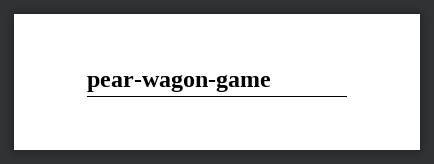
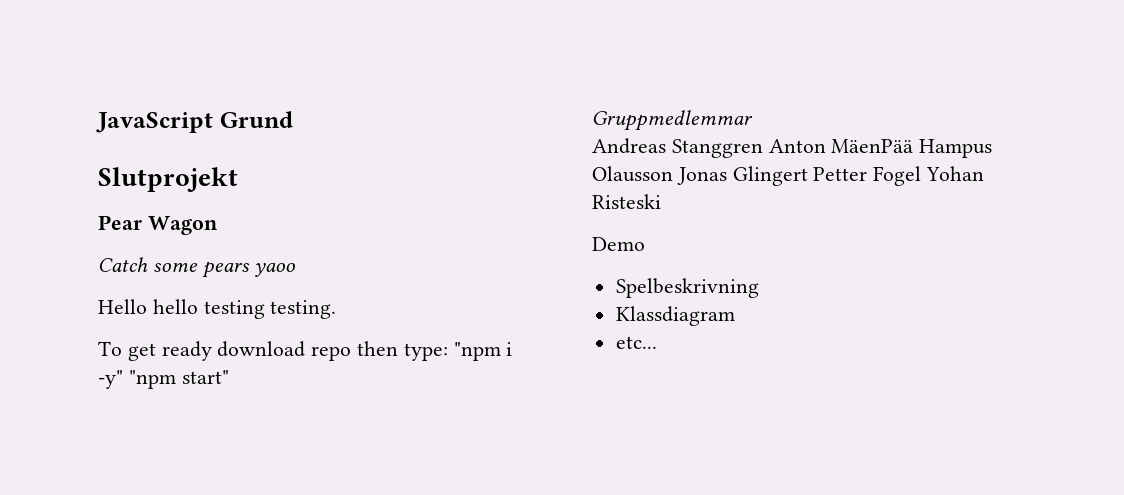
[87,75,271,92] pear-wagon-game -> [96,111,293,133] [98,167,238,192] [98,215,218,235] [98,257,296,278] [98,299,337,319] [98,341,513,361] [98,370,229,389] [592,110,753,131] [592,138,993,158] [592,166,985,186] [592,194,661,209] [592,237,645,251] [615,278,759,298] [615,306,735,326] [615,336,657,349] JavaScript Grund // Slutprojekt // Pear Wagon // Catch some pears yaoo // Hello hello testing testing. // To get ready download repo then type: "npm i -y" "npm start" // Gruppmedlemmar // Andreas Stanggren Anton MäenPää Hampus Olausson Jonas Glingert Petter Fogel Yohan Risteski // Demo // Spelbeskrivning // Klassdiagram // etc...

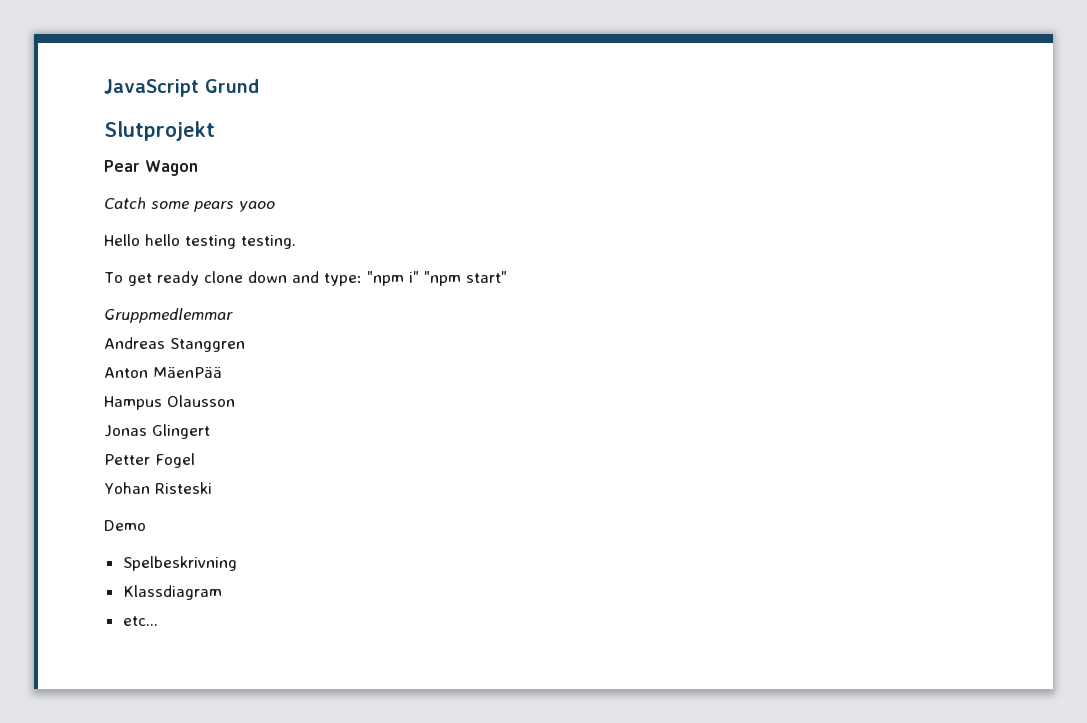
[217,341,513,361] [98,370,123,389] download repo then type: "npm i -y" -> [203,271,419,286] clone down and type: "npm i"
(763, 148) none -> (245, 345) //
(914, 146) none -> (222, 372) //
(673, 174) none -> (235, 401) //
(808, 176) none -> (210, 431) //
(922, 176) none -> (195, 460) //

